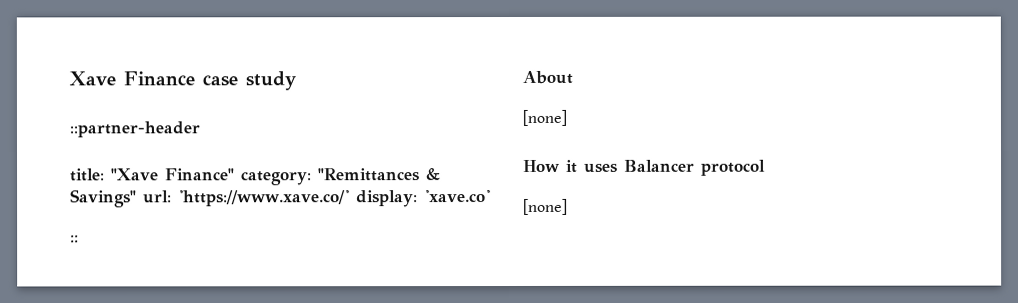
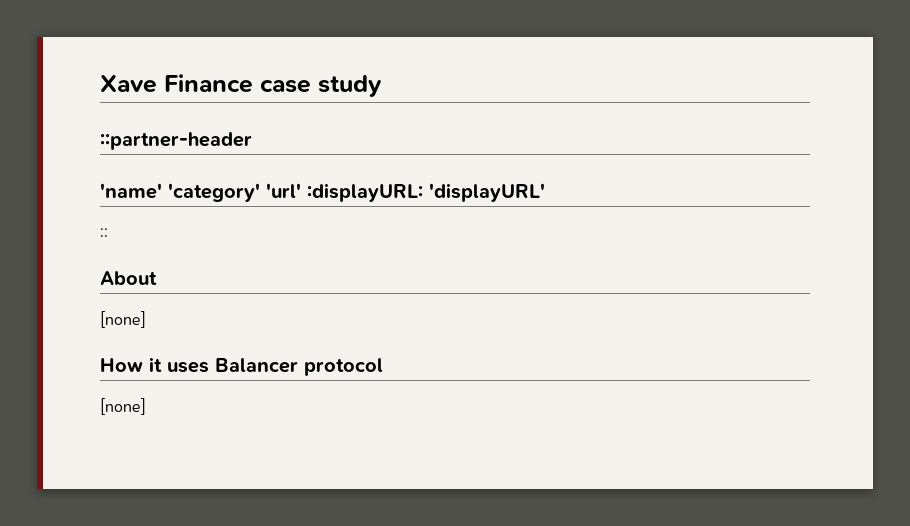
[70,168,441,186] [70,189,491,208] title: "Xave Finance" category: "Remittances & Savings" url: 'https://www.xave.co/' display: 'xave.co' -> [100,183,545,202] 'name' 'category' 'url' :displayURL: 'displayURL'

